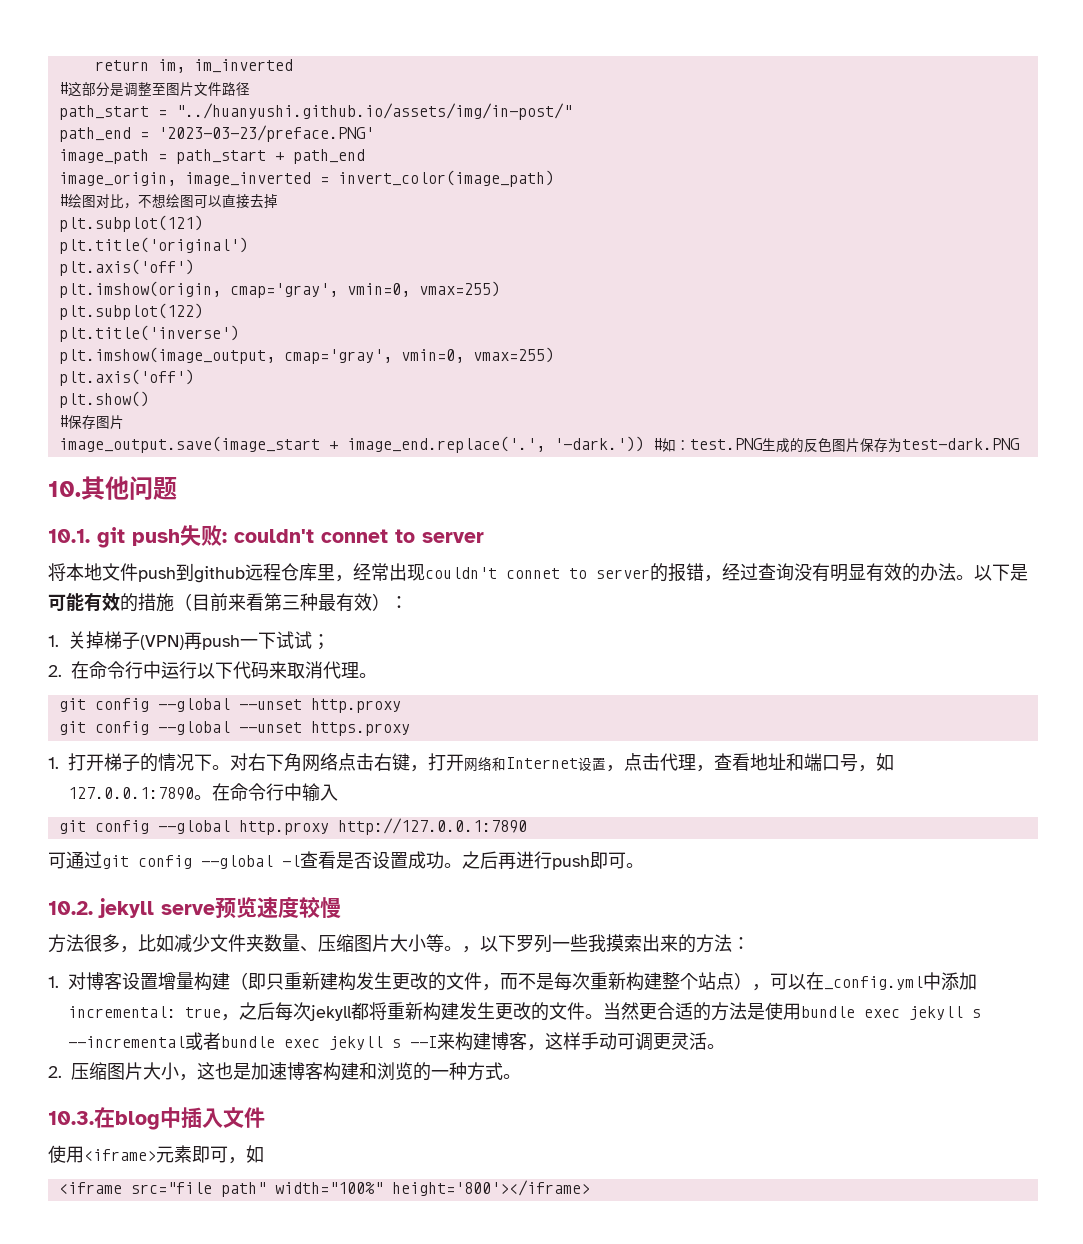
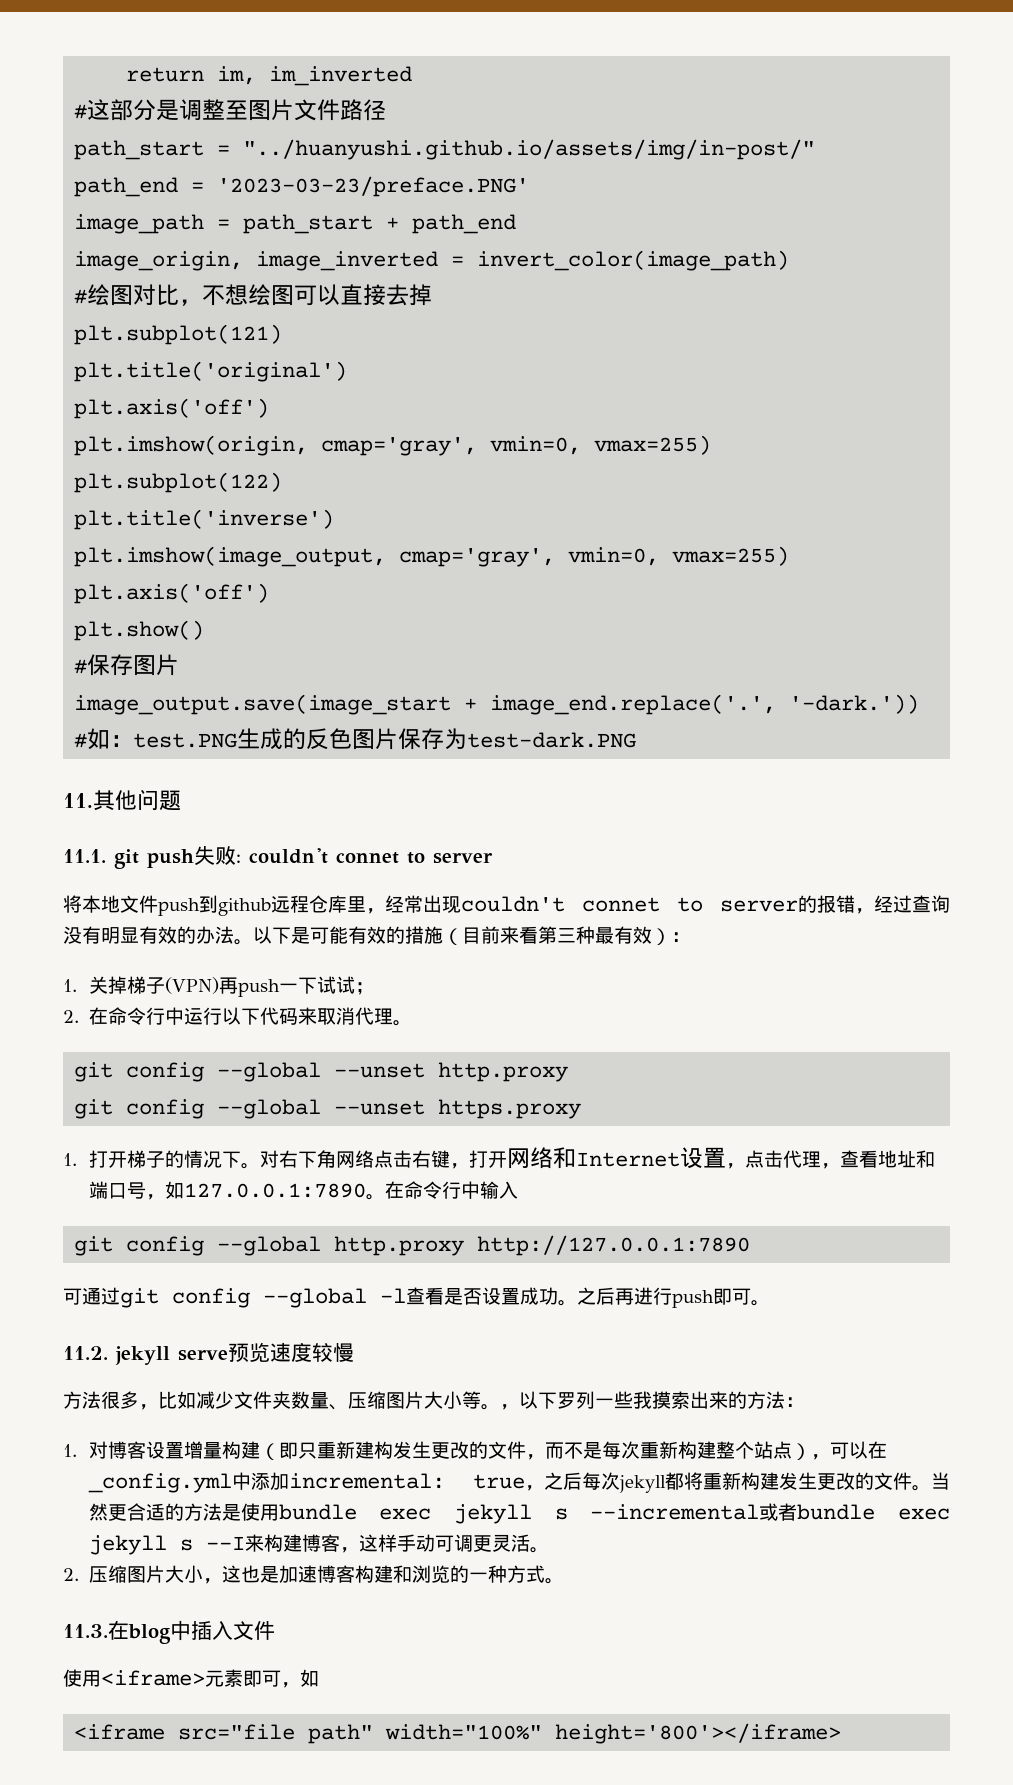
[48,481,81,497] 10. -> [63,793,93,808] 11.
[48,529,90,543] 10.1. -> [63,849,106,863] 11.1.
[48,901,93,915] 10.2. -> [63,1346,108,1360] 11.2.
[48,1111,94,1125] 10.3. -> [63,1624,108,1638] 11.3.

